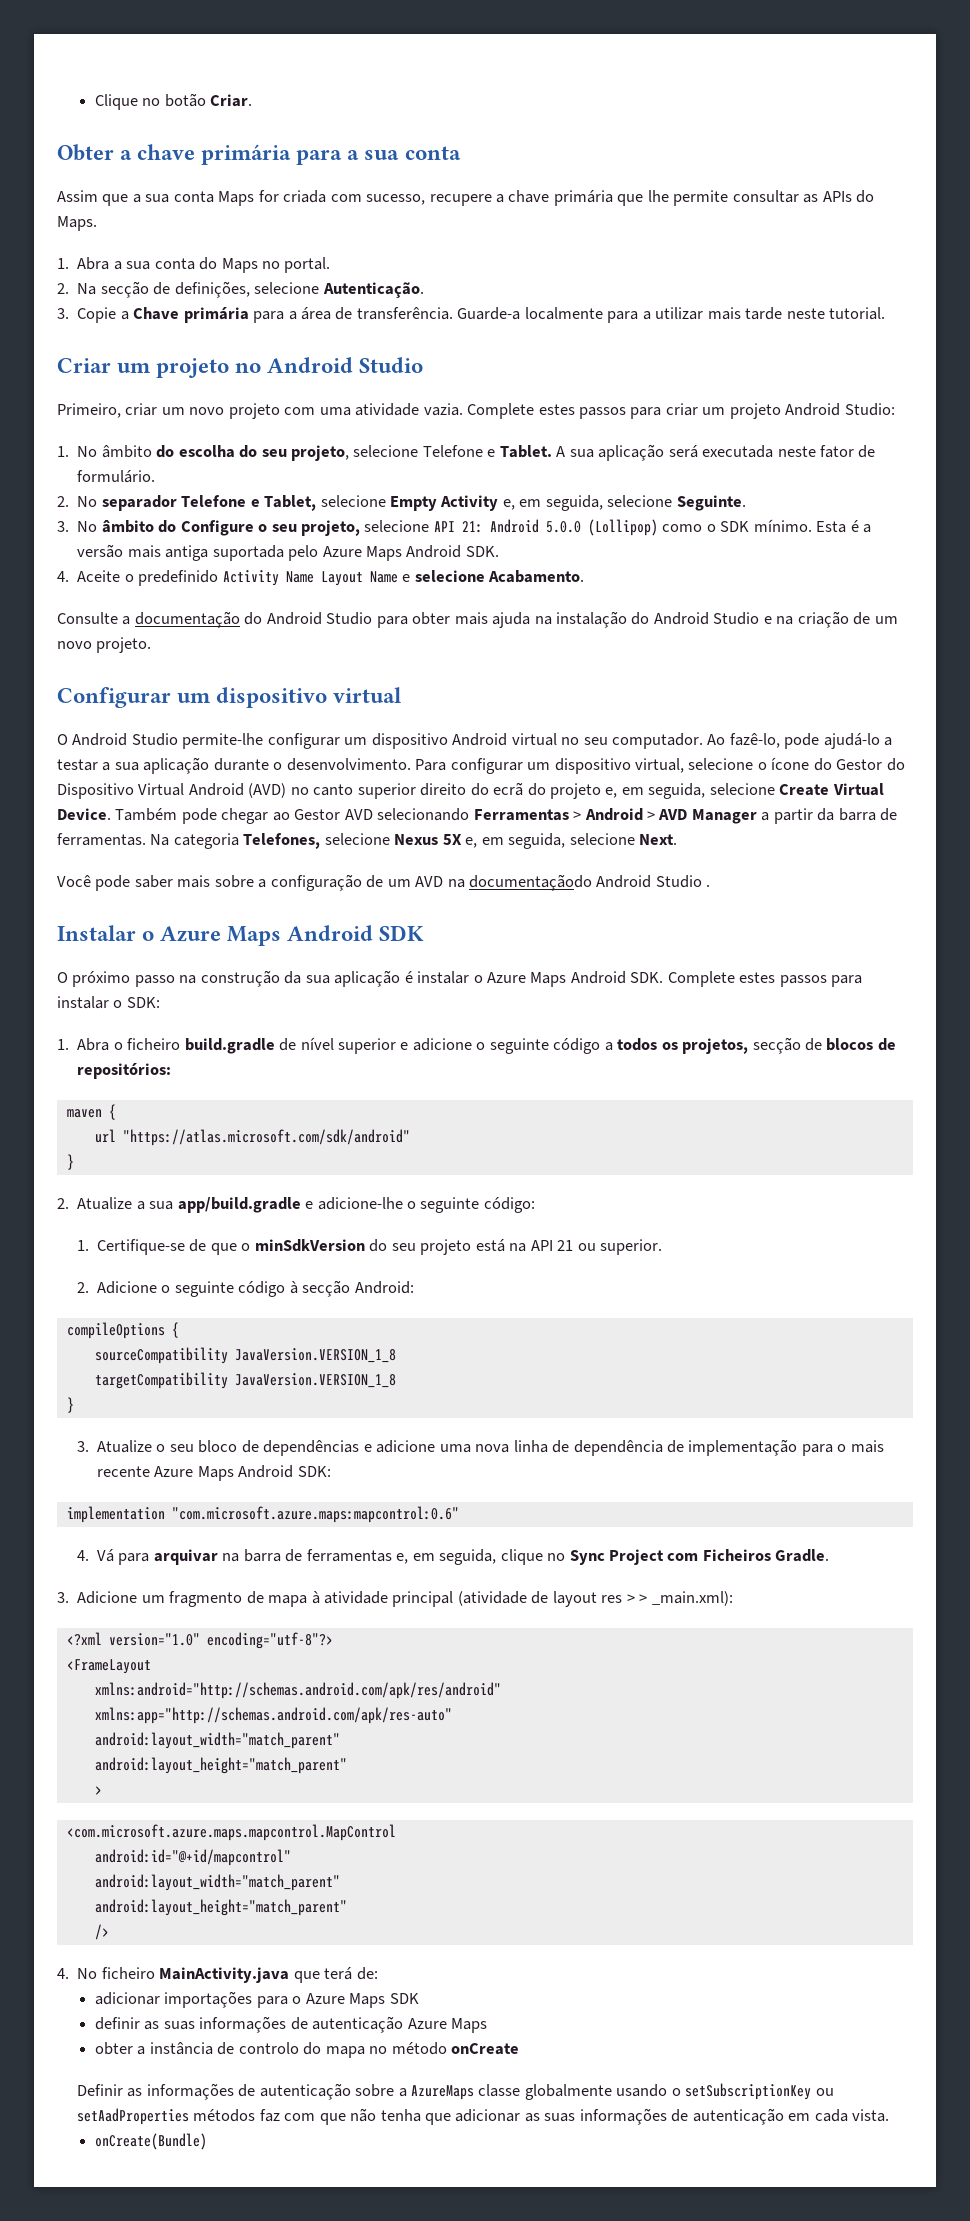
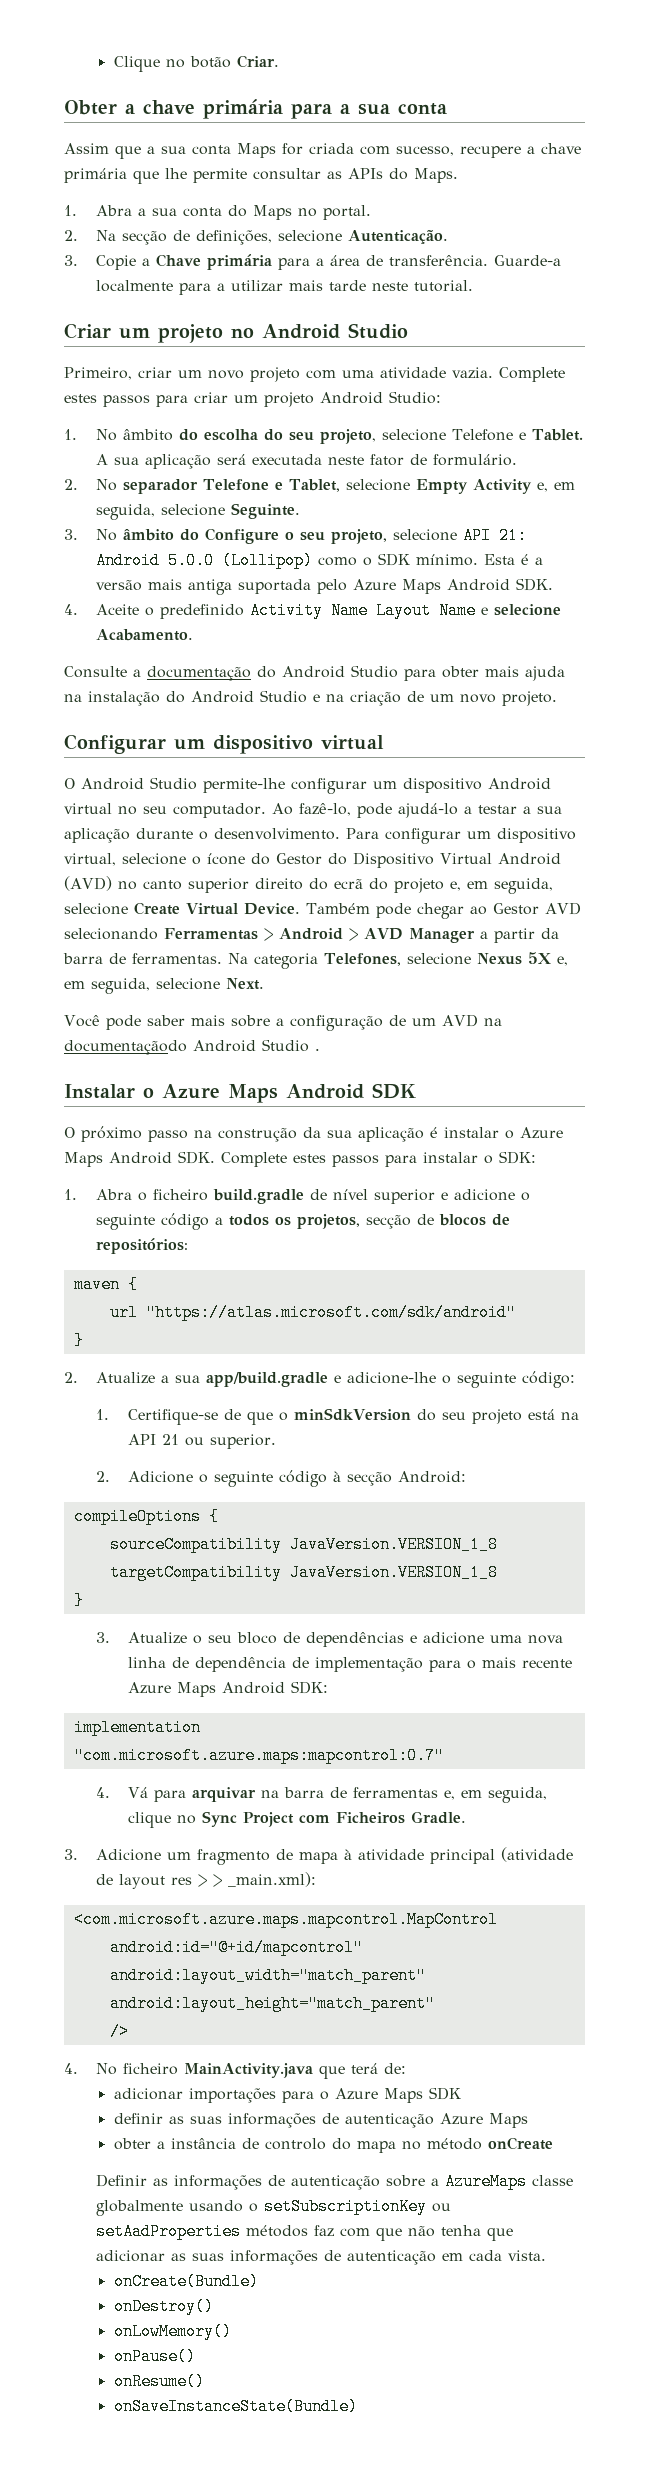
[171,1506,459,1523] "com.microsoft.azure.maps:mapcontrol:0.6" -> [73,1747,444,1764] "com.microsoft.azure.maps:mapcontrol:0.7"
[66,1632,333,1649] [66,1659,151,1674] [94,1682,501,1699] [94,1707,452,1724] [94,1732,340,1749] [94,1757,347,1774] [94,1786,102,1795] // <?xml version="1.0" encoding="utf-8"?> // <FrameLayout // xmlns:android="http://schemas.android.com/apk/res/android" // xmlns:app="http://schemas.android.com/apk/res-auto" // android:layout_width="match_parent" // android:layout_height="match_parent" // > -> (316, 1879) none
(207, 2141) none -> [113,2298,214,2315] [113,2323,232,2340] [113,2348,196,2365] [113,2373,205,2390] [113,2398,358,2415] // onDestroy() // onLowMemory() // onPause() // onResume() // onSaveInstanceState(Bundle)

